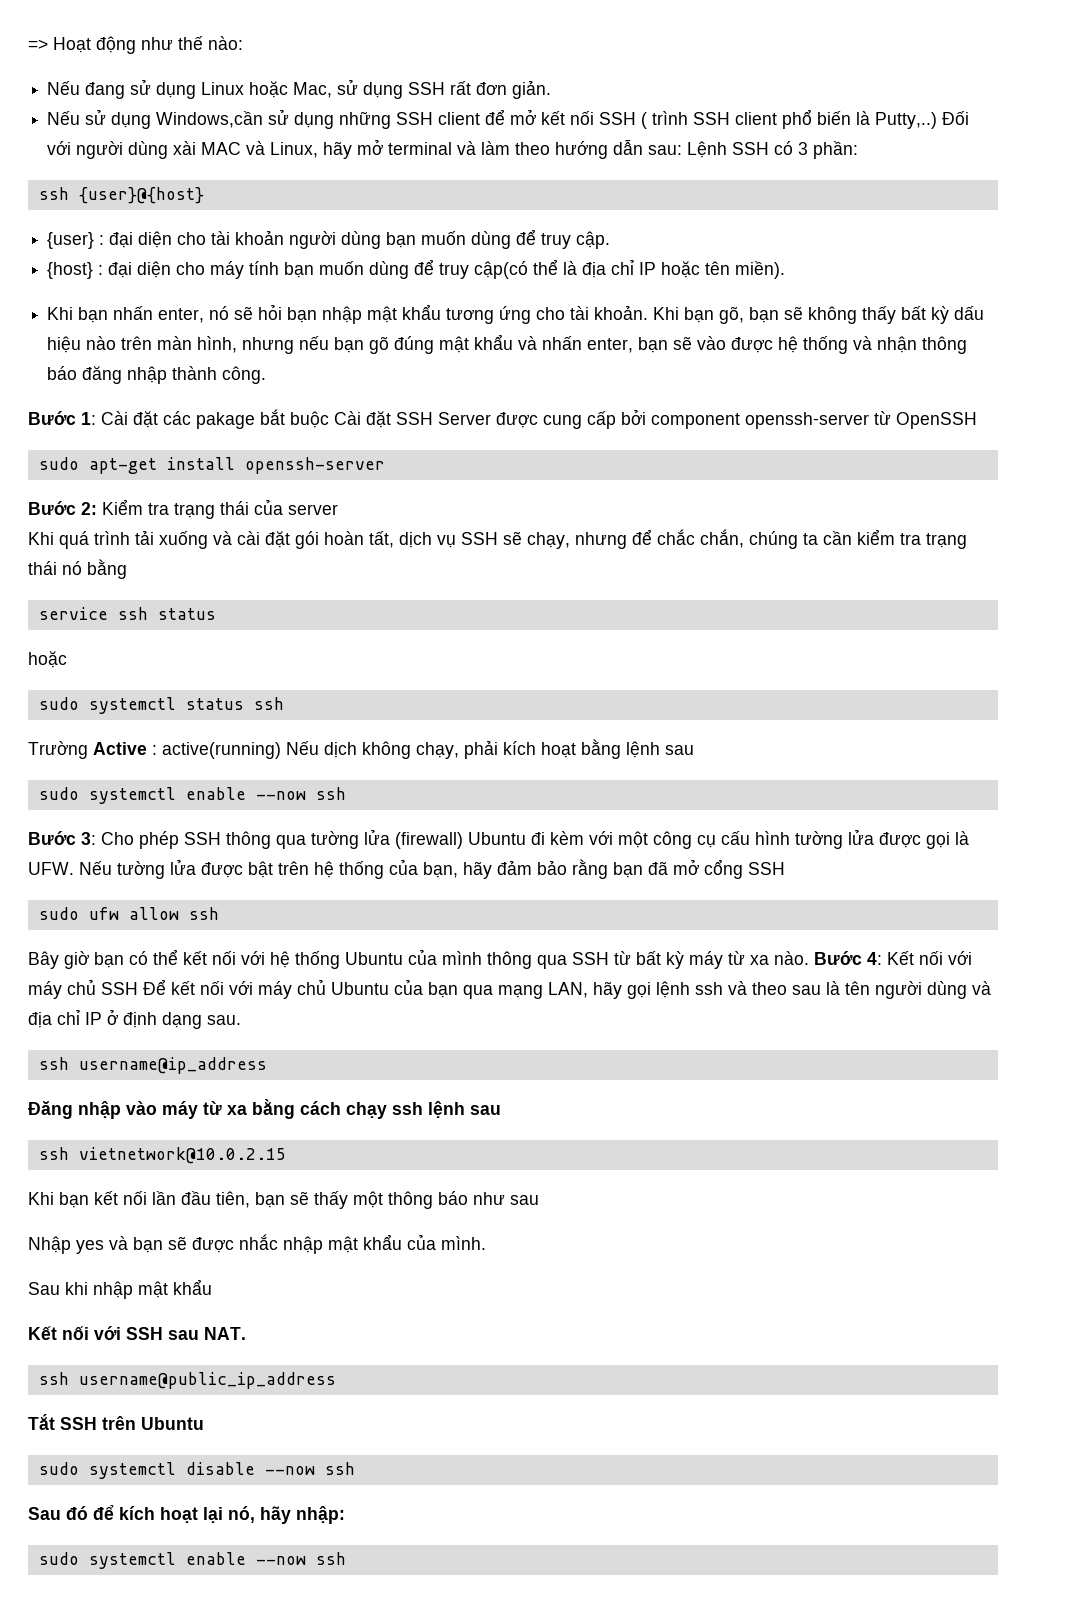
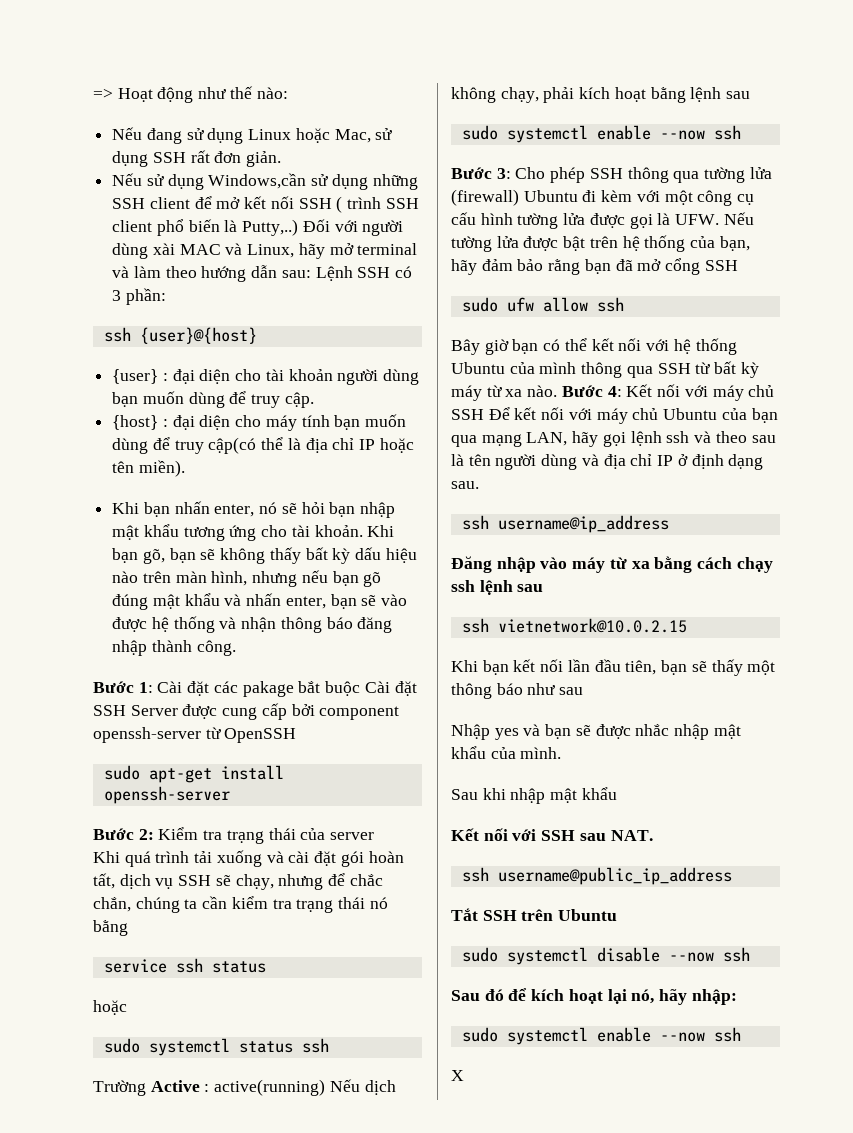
(346, 1558) none -> [451,1070,464,1081] // X

